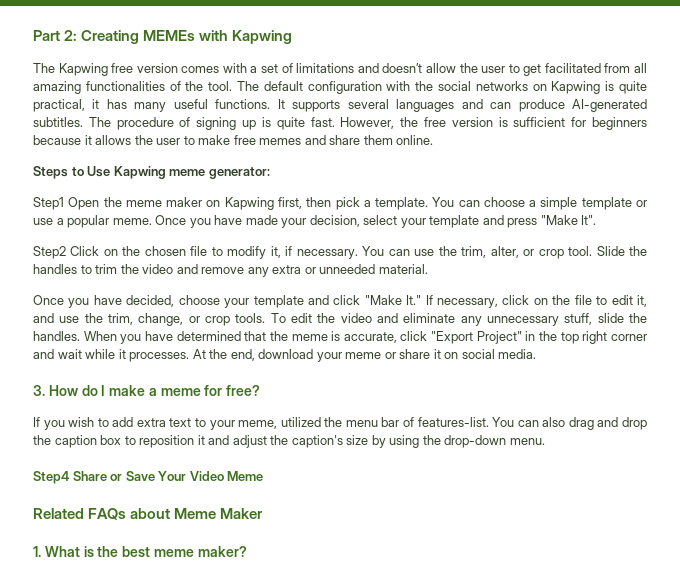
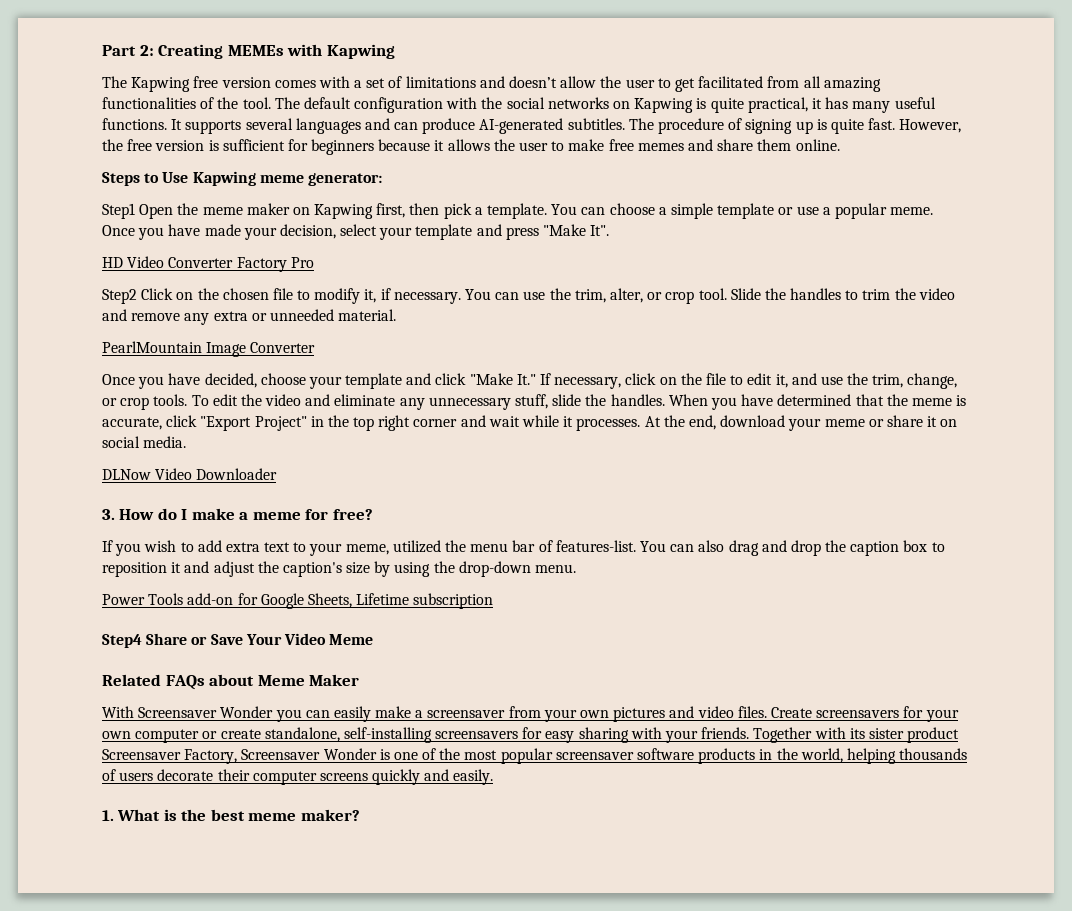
(597, 220) none -> [102,256,314,272] // HD Video Converter Factory Pro
(428, 269) none -> [102,341,316,357] // PearlMountain Image Converter
(537, 354) none -> [102,468,278,480] // DLNow Video Downloader
(545, 441) none -> [102,593,494,609] // Power Tools add-on for Google Sheets, Lifetime subscription
(264, 513) none -> [102,706,959,722] [102,727,960,743] [102,748,968,764] [102,769,494,785] // With Screensaver Wonder you can easily make a screensaver from your own pictures and video files. Create screensavers for your own computer or create standalone, self-installing screensavers for easy sharing with your friends. Together with its sister product Screensaver Factory, Screensaver Wonder is one of the most popular screensaver software products in the world, helping thousands of users decorate their computer screens quickly and easily.

